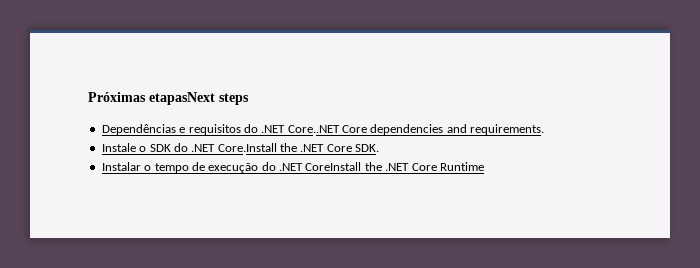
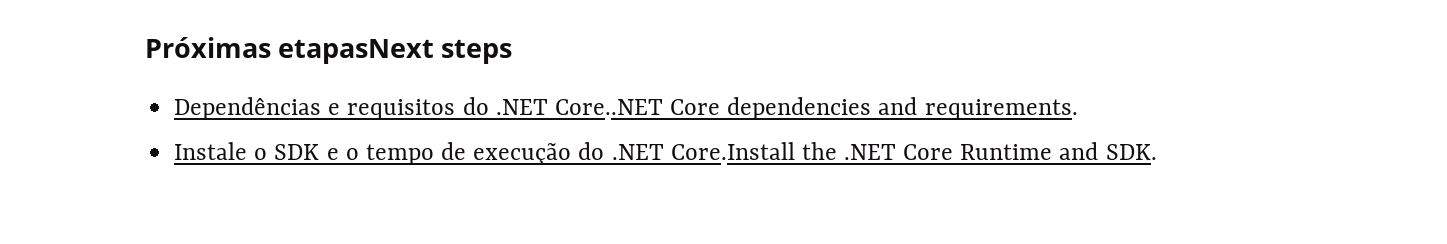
(171, 148) none -> [326,142,572,165] e o tempo de execução
(352, 148) none -> [960,142,1099,160] Runtime and
[101,162,484,173] // Instalar o tempo de execução do .NET CoreInstall the .NET Core Runtime -> (1157, 152) none

